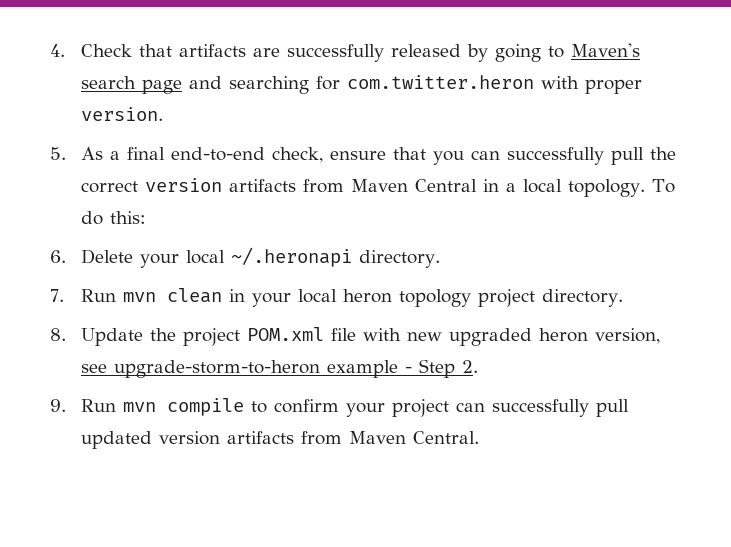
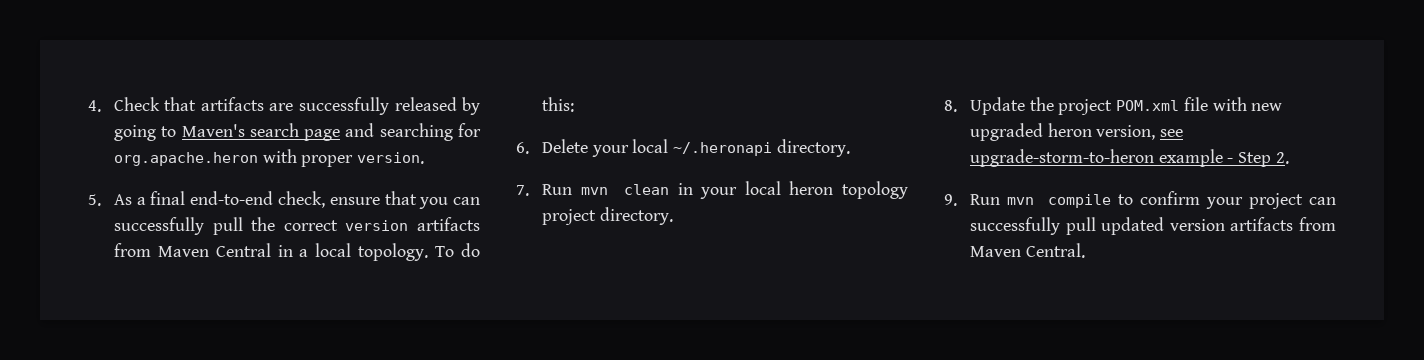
[346,75,534,89] com.twitter.heron -> [113,152,258,166] org.apache.heron

